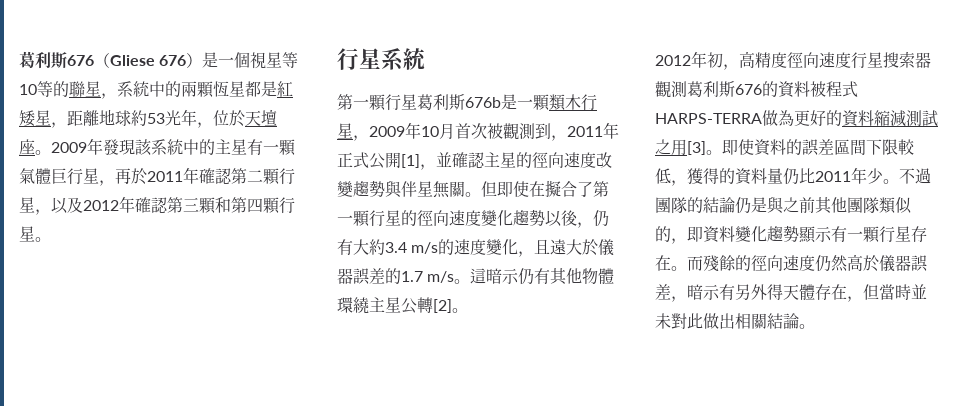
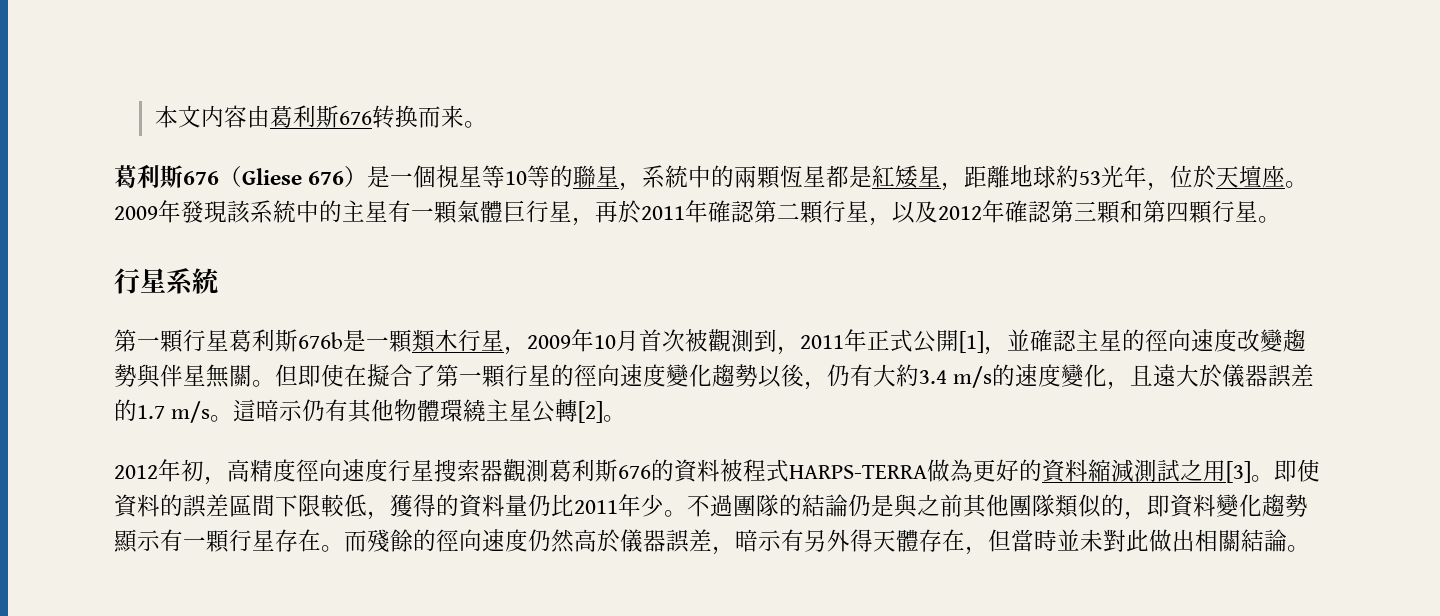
(19, 59) none -> [154,105,487,129] 本文内容由葛利斯676转换而来。 //

